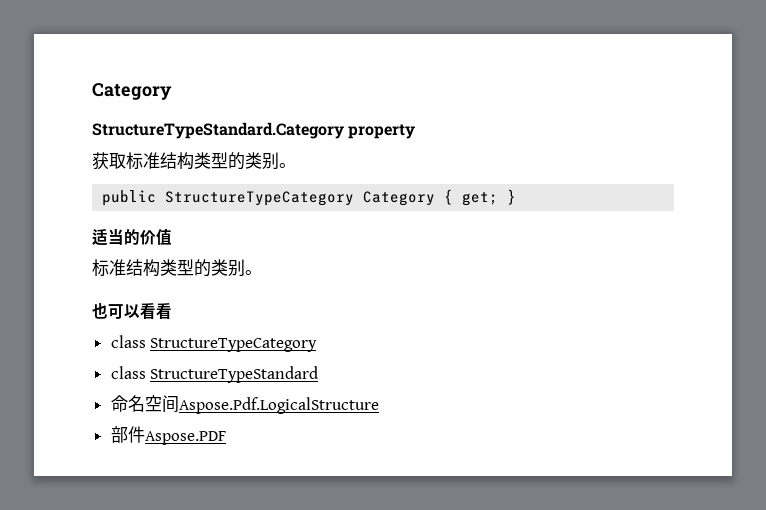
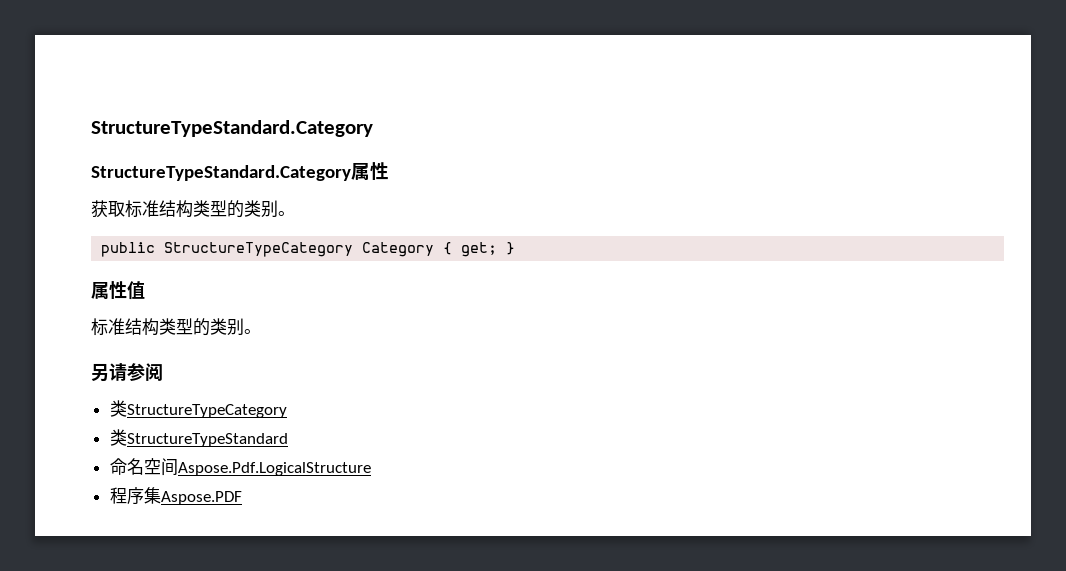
[92,83,172,100] [92,122,416,139] Category // StructureTypeStandard.Category property -> [91,120,373,137] [91,162,389,181] StructureTypeStandard.Category // StructureTypeStandard.Category属性
[92,229,156,245] 适当的价 -> [91,281,127,299] 属性
[92,303,172,320] [110,335,146,348] 也可以看看 // class -> [91,363,163,382] [109,400,127,417] 另请参阅 // 类
[110,366,146,379] class -> [109,429,127,446] 类
[110,426,145,443] 部件 -> [109,487,161,505] 程序集

